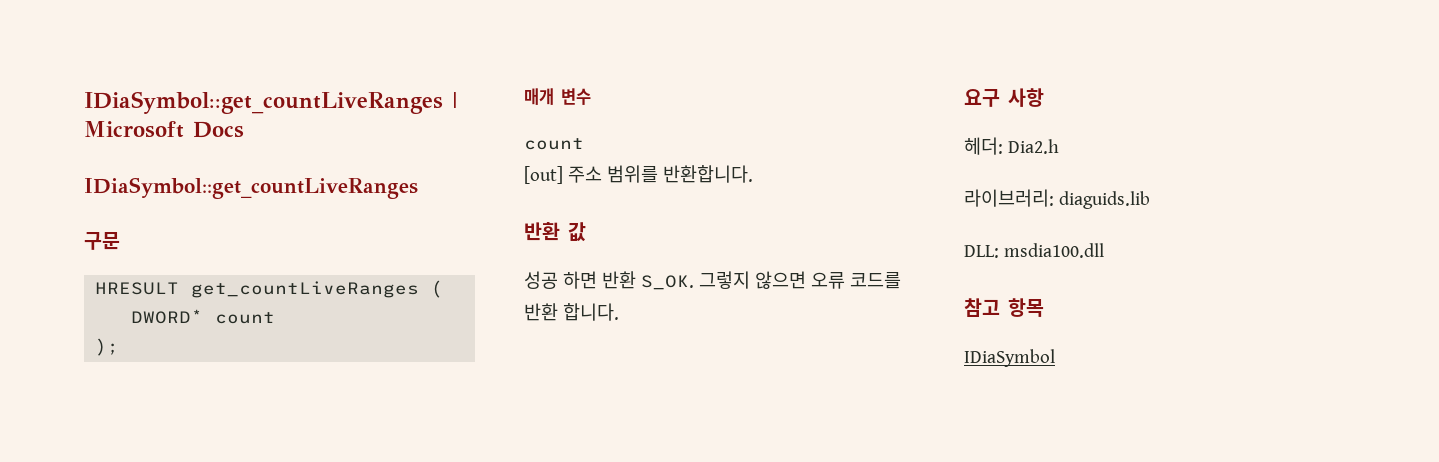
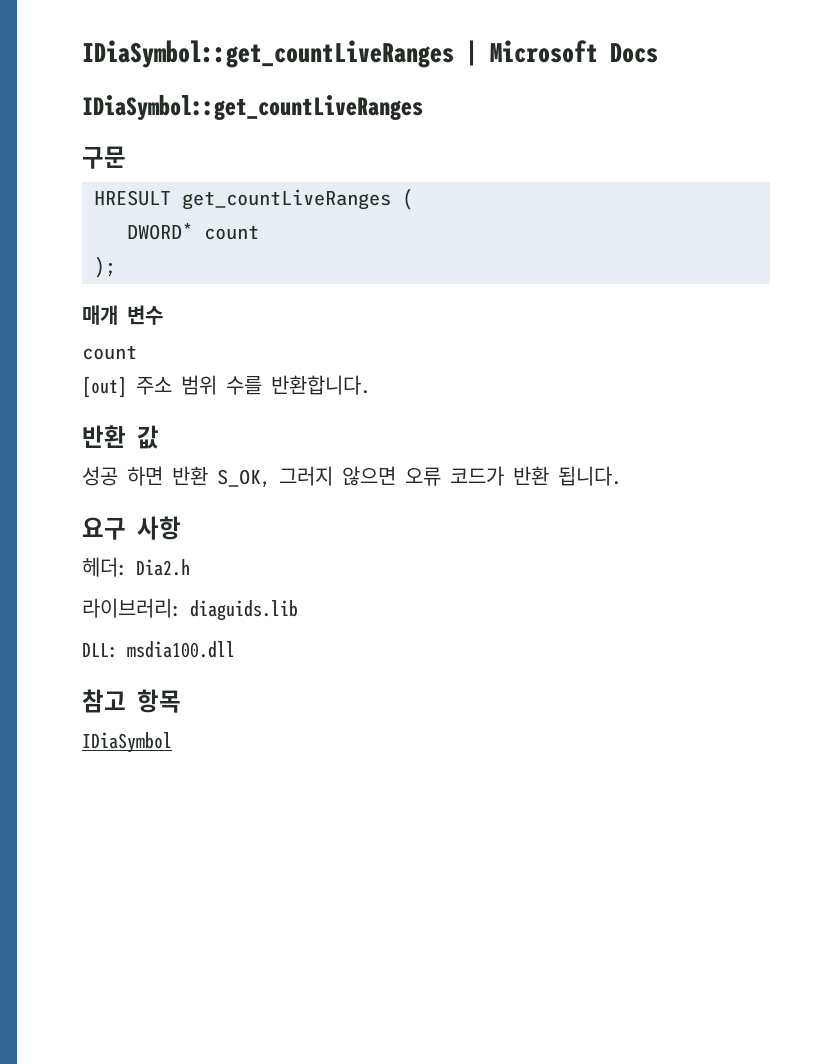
[606,165,658,183] 범위를 -> [181,375,262,395] 범위 수를
[640,271,901,290] [524,303,619,321] S_OK. 그렇지 않으면 오류 코드를 반환 합니다. -> [217,466,621,488] S_OK, 그러지 않으면 오류 코드가 반환 됩니다.

